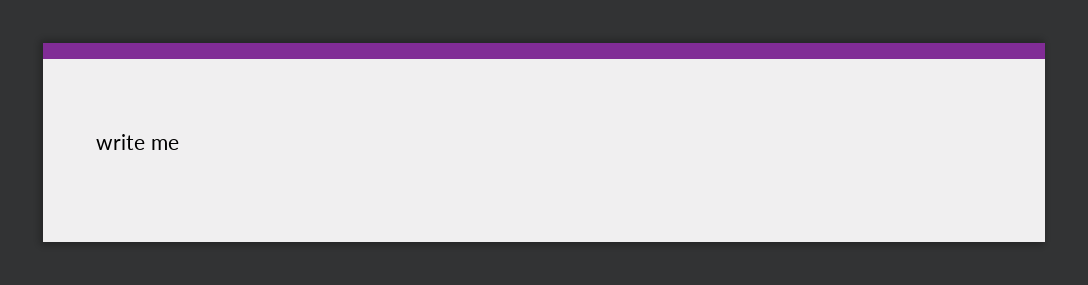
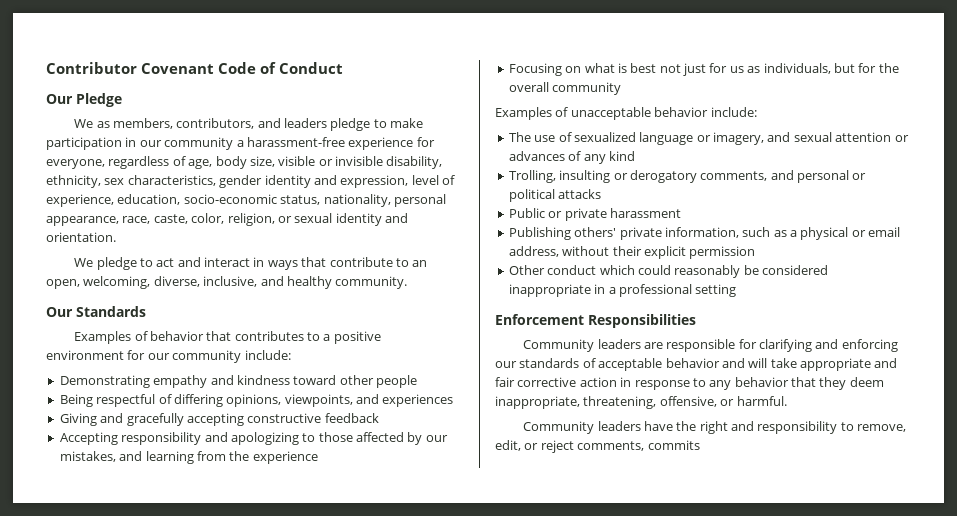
[96,134,179,150] write me -> [46,62,343,74] [46,93,122,107] [74,118,424,131] [46,137,435,150] [46,156,443,169] [46,175,455,188] [46,194,446,207] [46,213,408,226] [46,232,116,242] [74,257,428,270] [46,276,408,289] [46,306,146,317] [74,331,381,344] [46,350,291,363] [59,375,417,388] [59,394,454,407] [59,413,379,426] [59,432,448,445] [59,451,318,464] [508,63,899,76] [508,82,622,95] [495,107,757,120] [508,132,909,145] [508,151,635,164] [508,170,867,183] [508,189,602,202] [508,208,681,221] [508,227,901,240] [508,246,756,259] [508,265,828,278] [508,284,737,297] [495,314,696,328] [523,339,898,352] [495,358,898,371] [495,377,884,390] [495,396,787,409] [523,421,907,434] [495,440,700,453] Contributor Covenant Code of Conduct // Our Pledge // We as members, contributors, and leaders pledge to make participation in our community a harassment-free experience for everyone, regardless of age, body size, visible or invisible disability, ethnicity, sex characteristics, gender identity and expression, level of experience, education, socio-economic status, nationality, personal appearance, race, caste, color, religion, or sexual identity and orientation. // We pledge to act and interact in ways that contribute to an open, welcoming, diverse, inclusive, and healthy community. // Our Standards // Examples of behavior that contributes to a positive environment for our community include: // Demonstrating empathy and kindness toward other people // Being respectful of differing opinions, viewpoints, and experiences // Giving and gracefully accepting constructive feedback // Accepting responsibility and apologizing to those affected by our mistakes, and learning from the experience // Focusing on what is best not just for us as individuals, but for the overall community // Examples of unacceptable behavior include: // The use of sexualized language or imagery, and sexual attention or advances of any kind // Trolling, insulting or derogatory comments, and personal or political attacks // Public or private harassment // Publishing others' private information, such as a physical or email address, without their explicit permission // Other conduct which could reasonably be considered inappropriate in a professional setting // Enforcement Responsibilities // Community leaders are responsible for clarifying and enforcing our standards of acceptable behavior and will take appropriate and fair corrective action in response to any behavior that they deem inappropriate, threatening, offensive, or harmful. // Community leaders have the right and responsibility to remove, edit, or reject comments, commits

